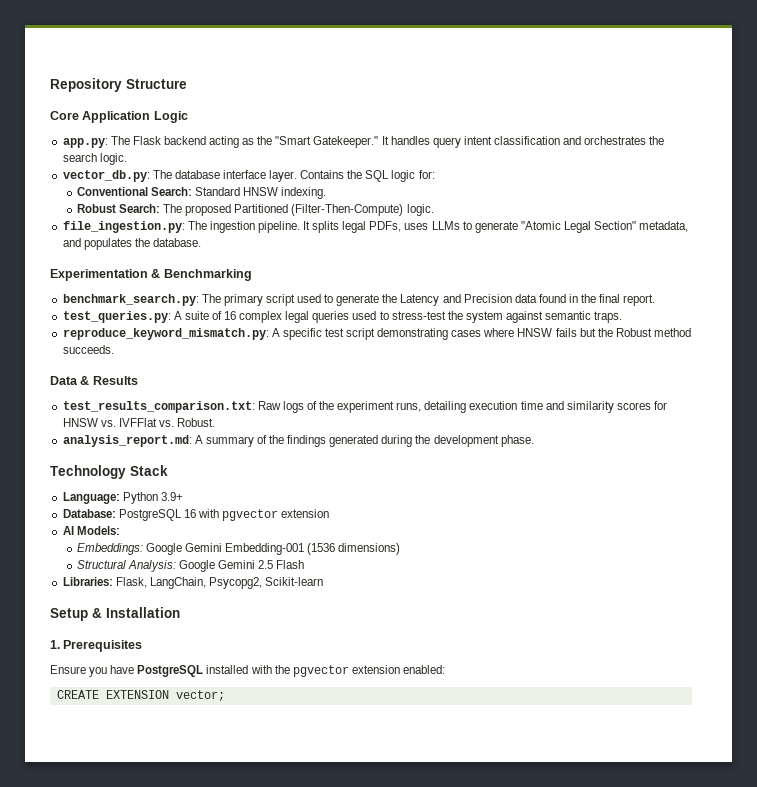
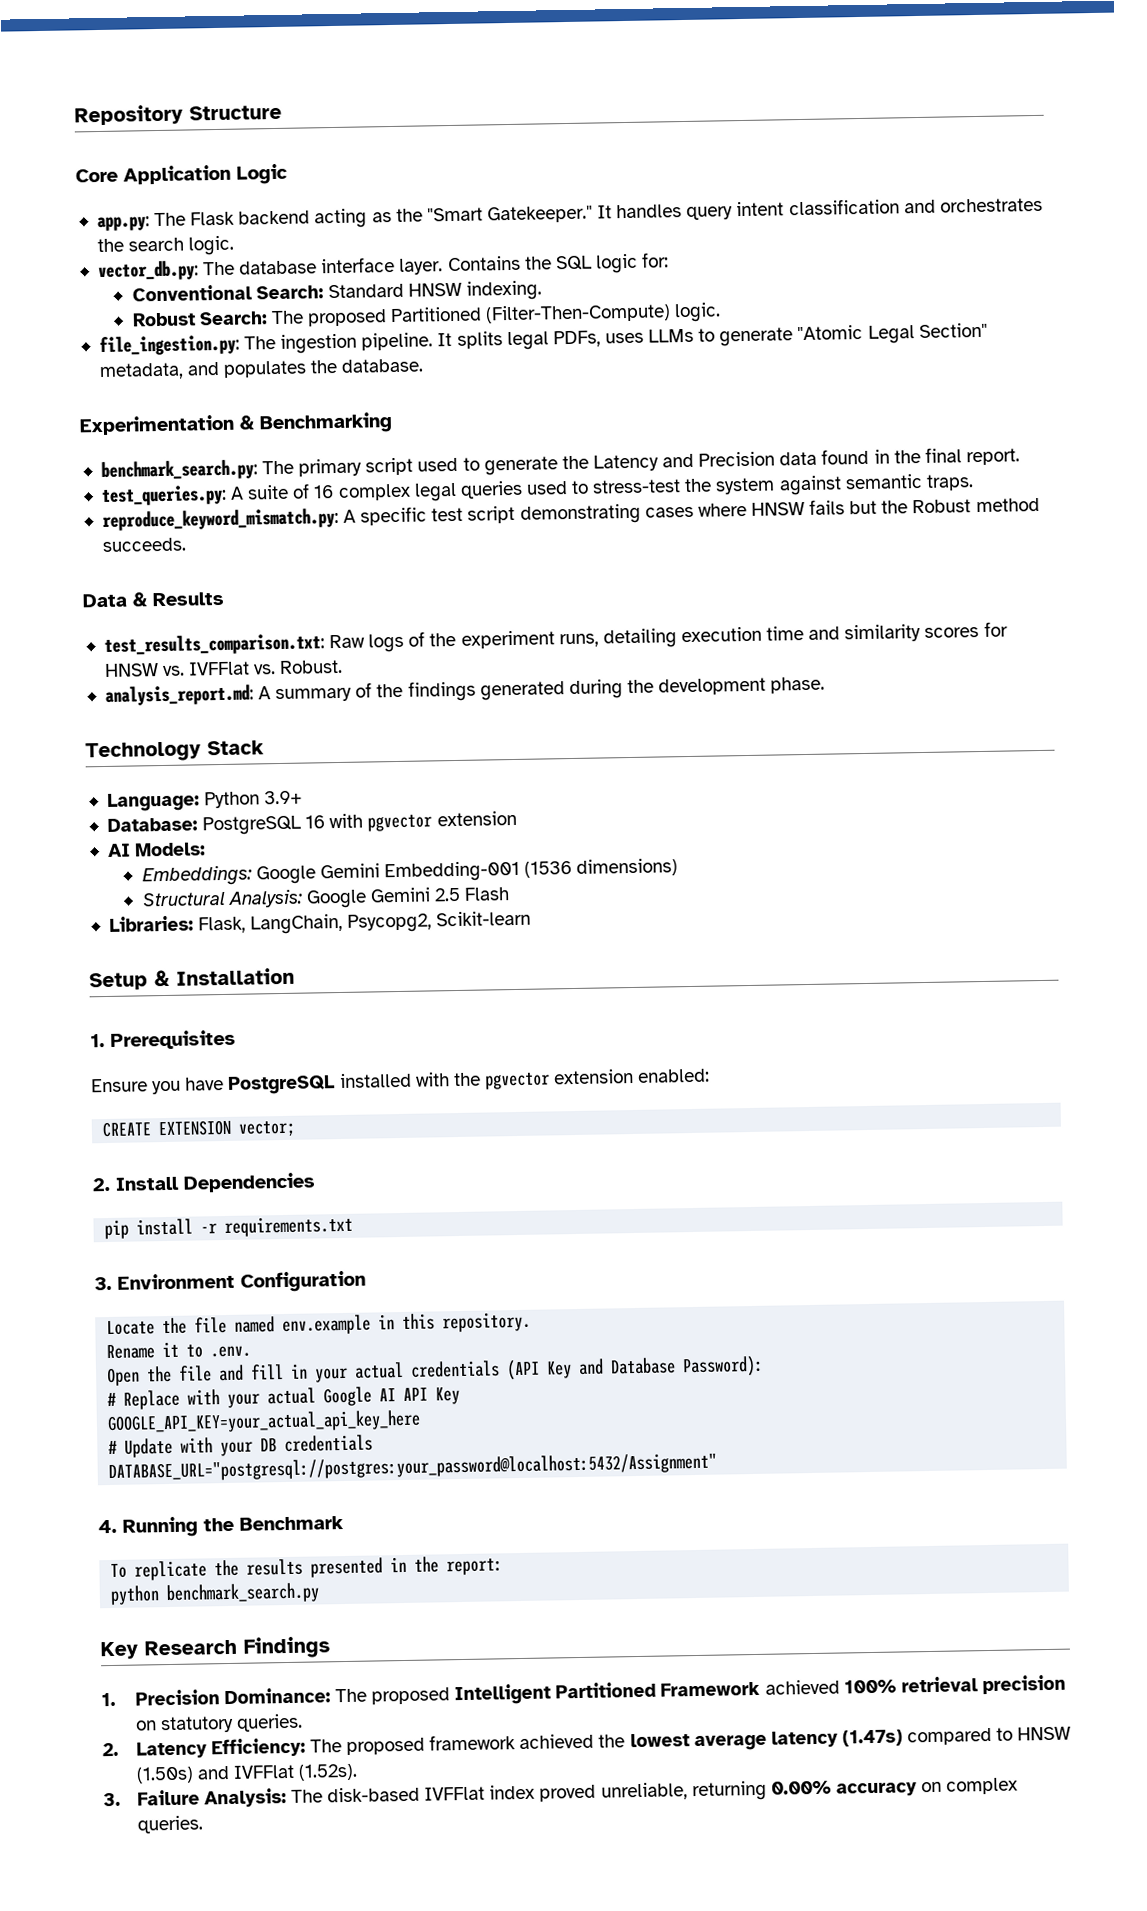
(225, 695) none -> [92,1172,315,1193] [104,1215,354,1240] [94,1270,366,1293] [106,1311,532,1336] [106,1341,252,1360] [106,1355,765,1387] [107,1386,461,1410] [107,1409,422,1435] [108,1434,374,1458] [108,1452,718,1483] [98,1516,344,1538] [110,1556,504,1581] [110,1582,321,1606] [100,1636,330,1660] [101,1674,1066,1707] [135,1713,303,1734] [102,1726,1072,1759] [135,1763,359,1784] [103,1777,1019,1808] [136,1815,203,1834] // 2. Install Dependencies // pip install -r requirements.txt // 3. Environment Configuration // Locate the file named env.example in this repository. // Rename it to .env. // Open the file and fill in your actual credentials (API Key and Database Password): // # Replace with your actual Google AI API Key // GOOGLE_API_KEY=your_actual_api_key_here // # Update with your DB credentials // DATABASE_URL="postgresql://postgres:your_password@localhost:5432/Assignment" // 4. Running the Benchmark // To replicate the results presented in the report: // python benchmark_search.py // Key Research Findings // 1. Precision Dominance: The proposed Intelligent Partitioned Framework achieved 100% retrieval precision on statutory queries. // 2. Latency Efficiency: The proposed framework achieved the lowest average latency (1.47s) compared to HNSW (1.50s) and IVFFlat (1.52s). // 3. Failure Analysis: The disk-based IVFFlat index proved unreliable, returning 0.00% accuracy on complex queries.

